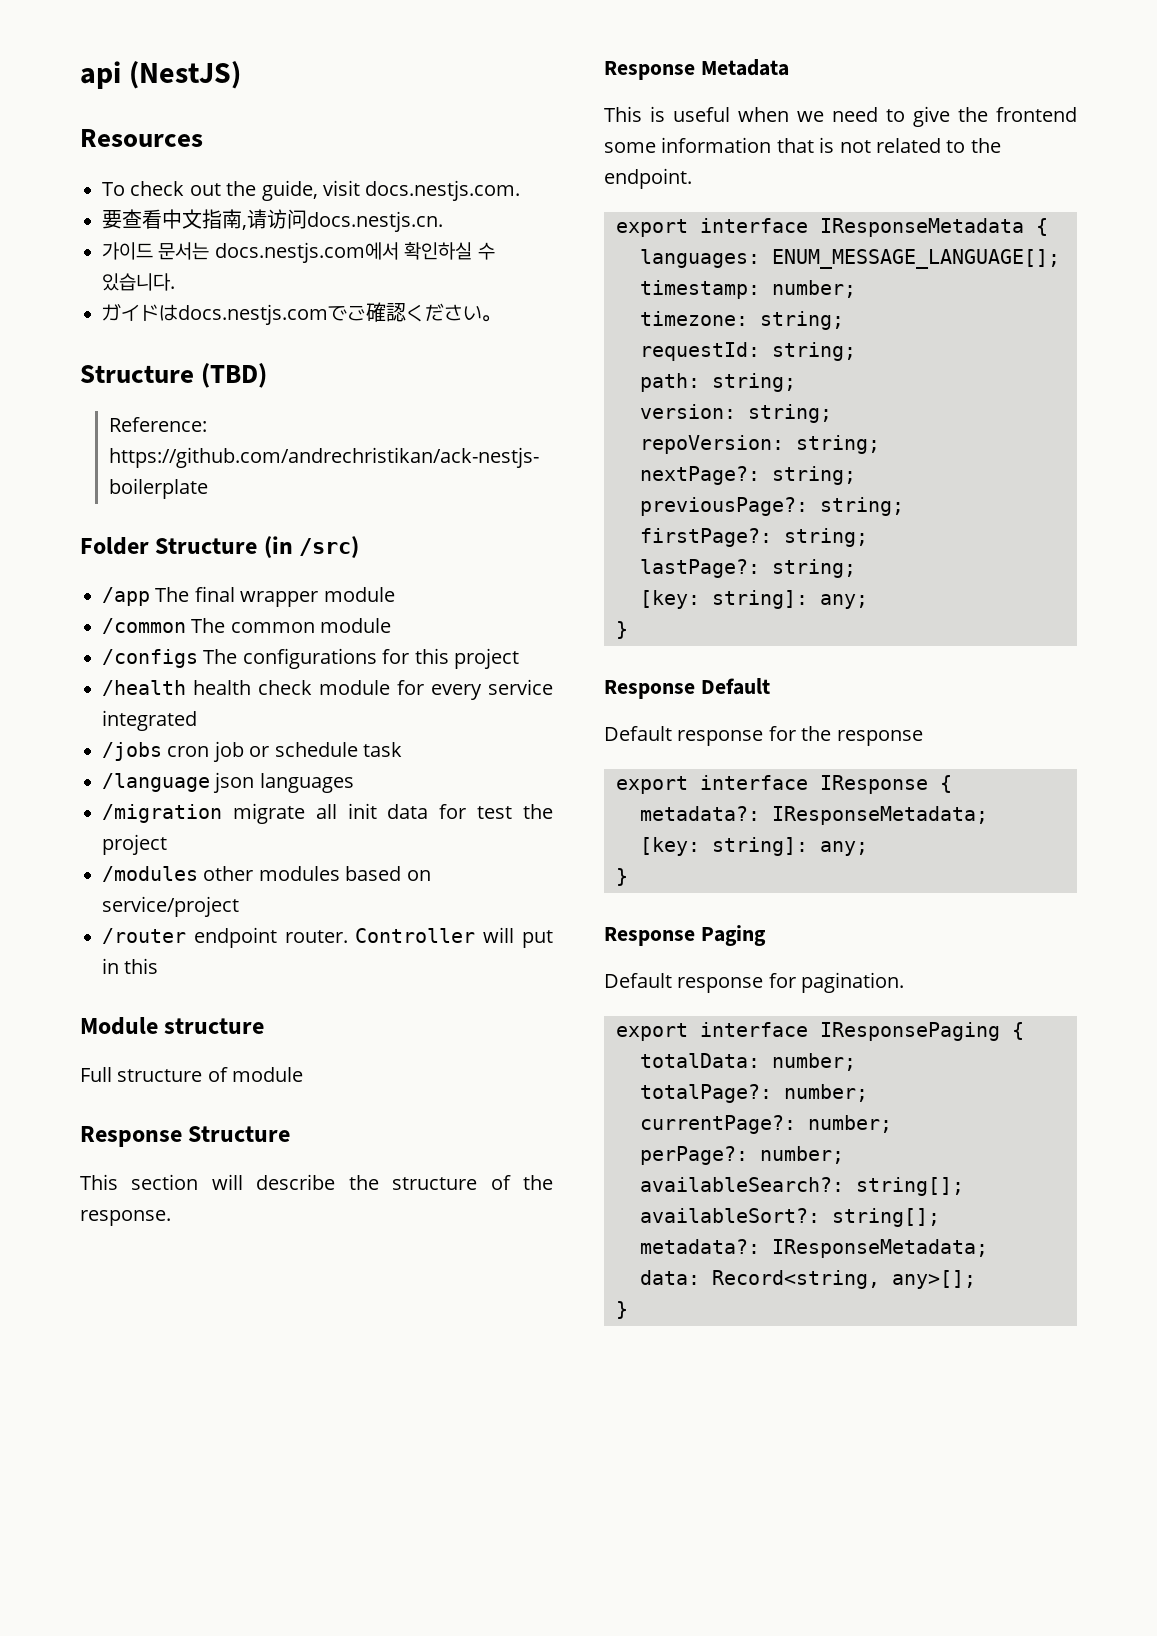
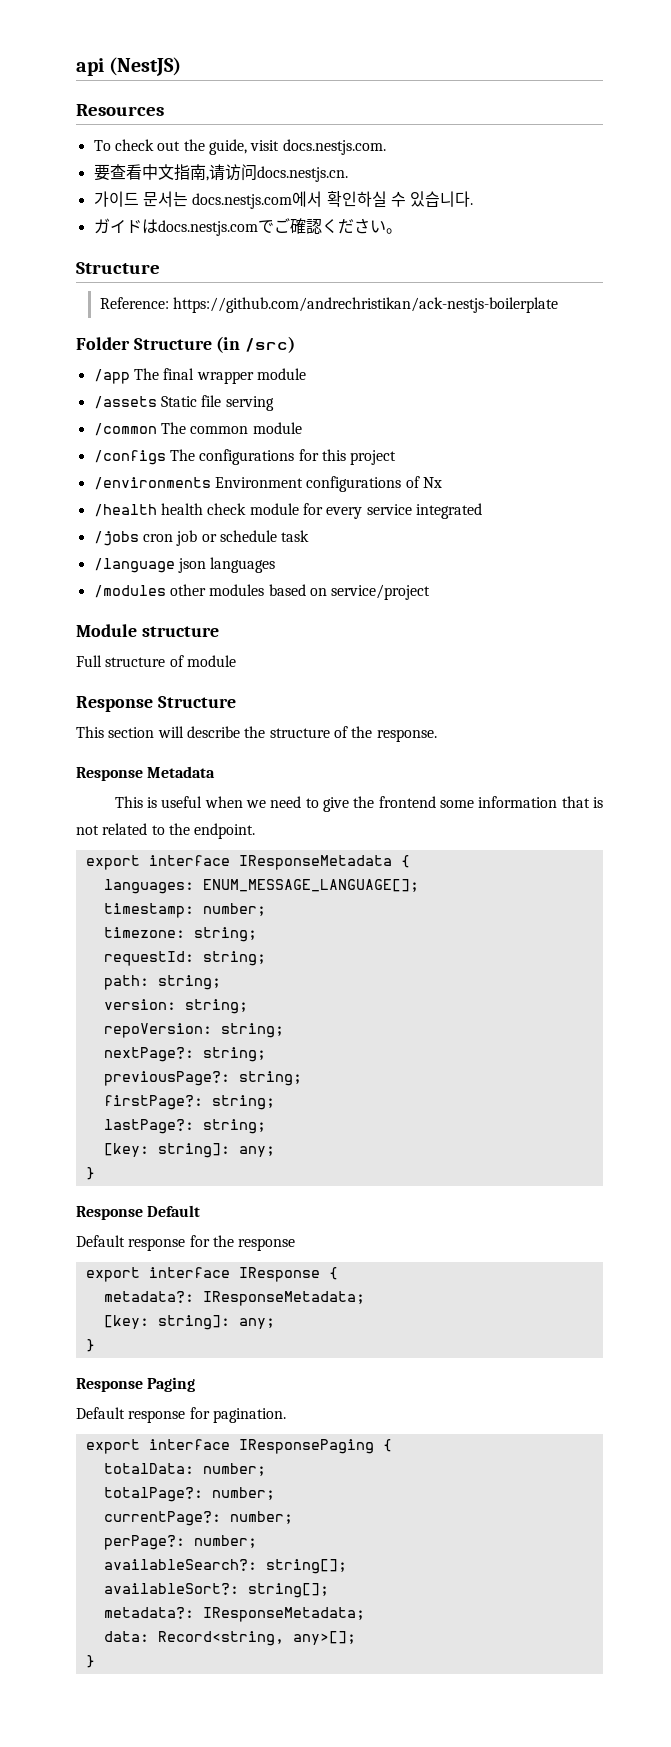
[201,363,268,388] (TBD) -> (160, 268) none
(395, 594) none -> [93,395,274,411] // /assets Static file serving
(519, 658) none -> [93,476,442,492] // /environments Environment configurations of Nx
[102,803,553,824] [102,834,167,855] // /migration migrate all init data for test the project -> (276, 565) none
[102,927,553,948] [102,958,159,974] // /router endpoint router. Controller will put in this -> (431, 592) none

